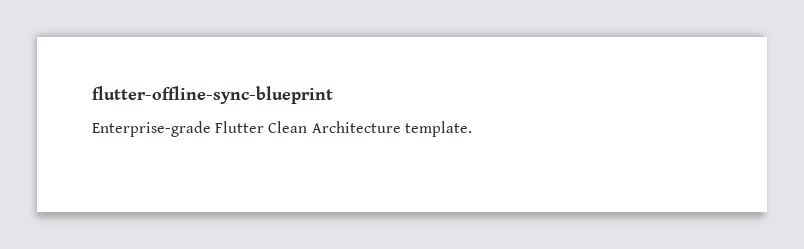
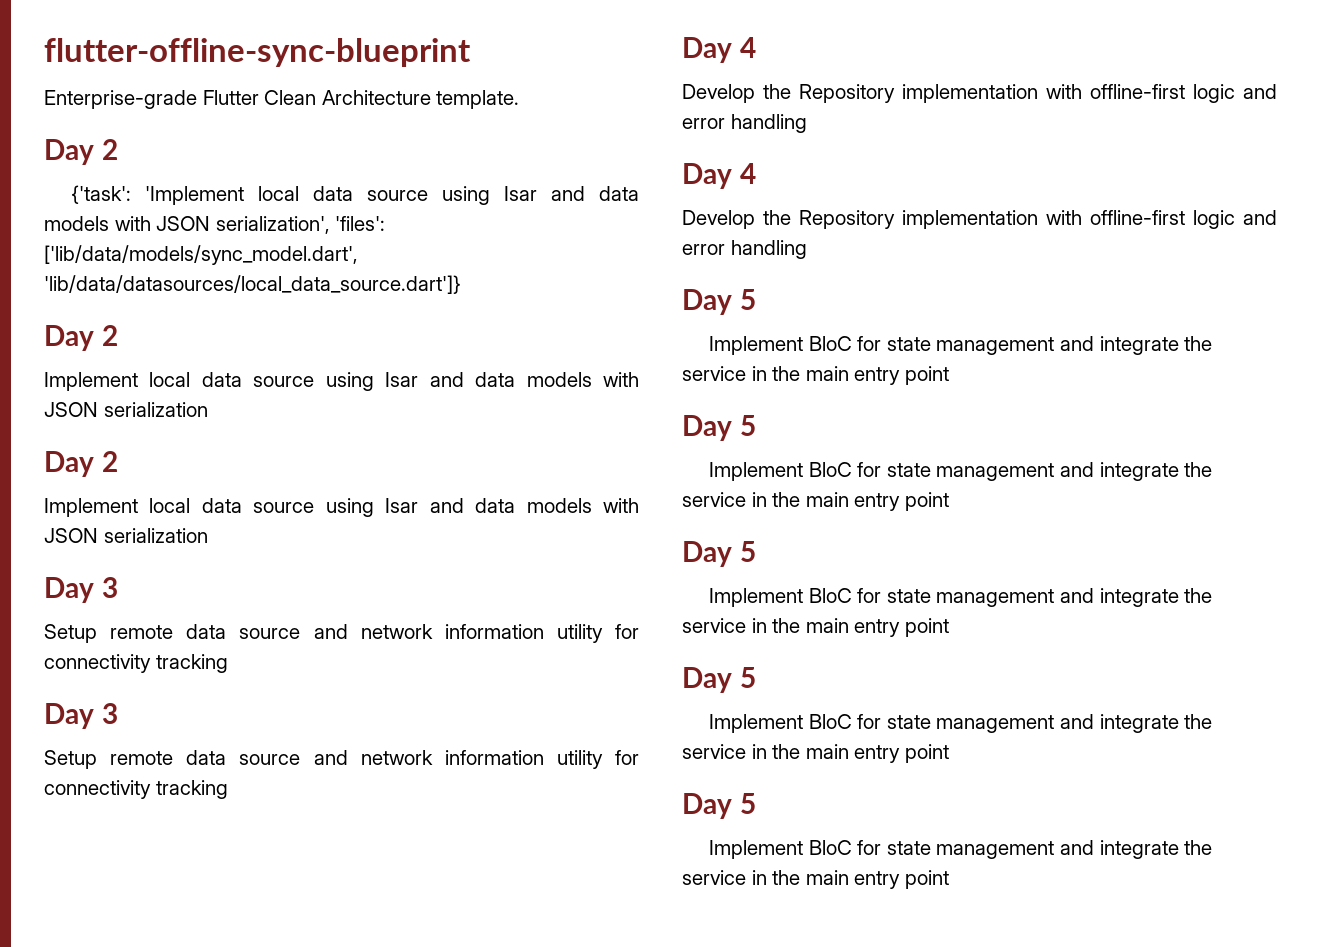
(472, 129) none -> [44,139,118,165] [71,185,639,205] [44,216,386,234] [44,245,358,265] [44,275,461,294] [44,325,118,351] [44,372,640,391] [44,402,208,417] [44,451,118,477] [44,498,640,517] [44,528,208,543] [44,577,118,603] [44,624,639,643] [44,654,228,673] [44,703,118,729] [44,750,639,769] [44,780,228,799] [682,37,756,63] [682,84,1277,103] [682,114,807,133] [682,163,756,189] [682,210,1277,229] [682,240,807,259] [682,289,756,315] [709,336,1213,355] [682,366,949,385] [682,415,756,441] [709,462,1213,481] [682,492,949,511] [682,541,756,567] [709,588,1213,607] [682,618,949,637] [682,667,756,693] [709,714,1213,733] [682,744,949,763] [682,793,756,819] [709,840,1213,859] [682,870,949,889] // Day 2 // {'task': 'Implement local data source using Isar and data models with JSON serialization', 'files': ['lib/data/models/sync_model.dart', 'lib/data/datasources/local_data_source.dart']} // Day 2 // Implement local data source using Isar and data models with JSON serialization // Day 2 // Implement local data source using Isar and data models with JSON serialization // Day 3 // Setup remote data source and network information utility for connectivity tracking // Day 3 // Setup remote data source and network information utility for connectivity tracking // Day 4 // Develop the Repository implementation with offline-first logic and error handling // Day 4 // Develop the Repository implementation with offline-first logic and error handling // Day 5 // Implement BloC for state management and integrate the service in the main entry point // Day 5 // Implement BloC for state management and integrate the service in the main entry point // Day 5 // Implement BloC for state management and integrate the service in the main entry point // Day 5 // Implement BloC for state management and integrate the service in the main entry point // Day 5 // Implement BloC for state management and integrate the service in the main entry point

